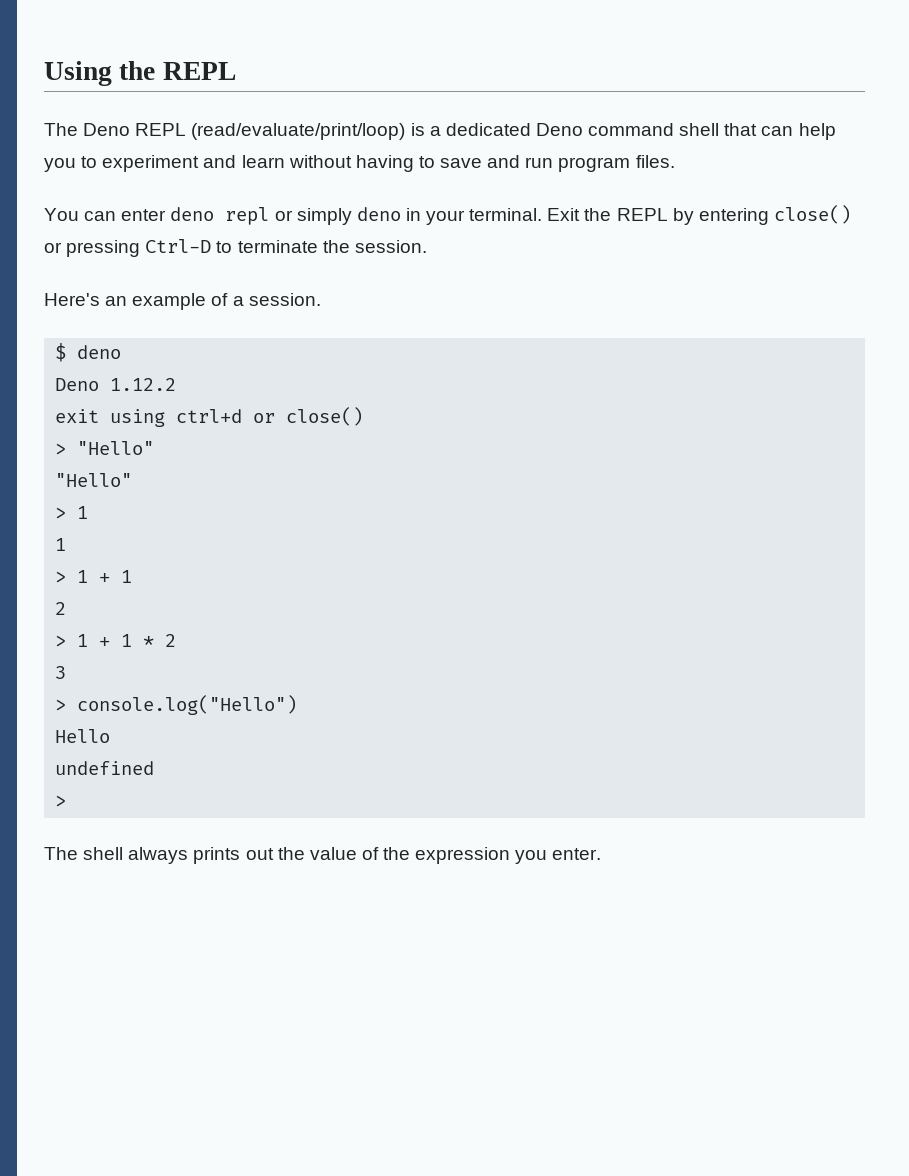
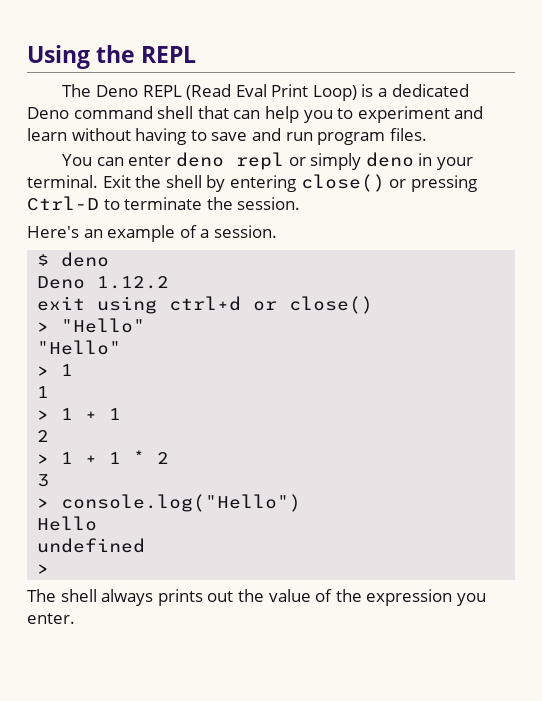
[191,123,406,140] (read/evaluate/print/loop) -> [186,84,357,101] (Read Eval Print Loop)
[616,208,668,221] REPL -> [165,175,202,188] shell

